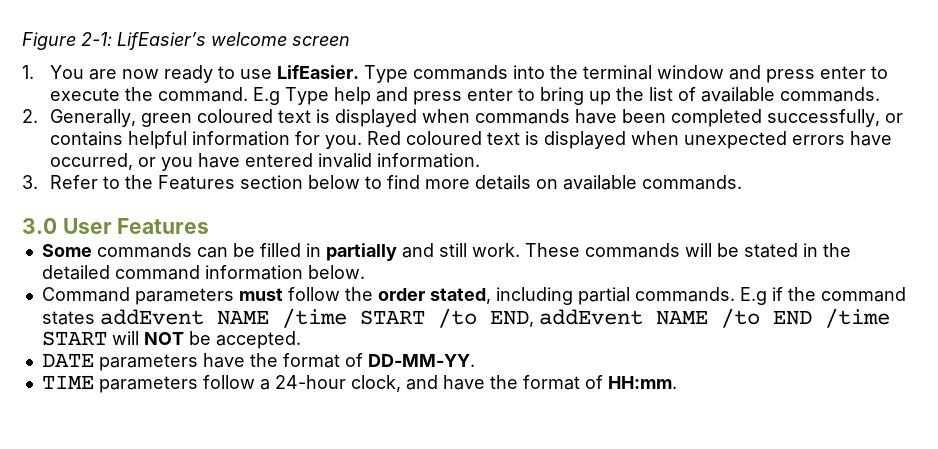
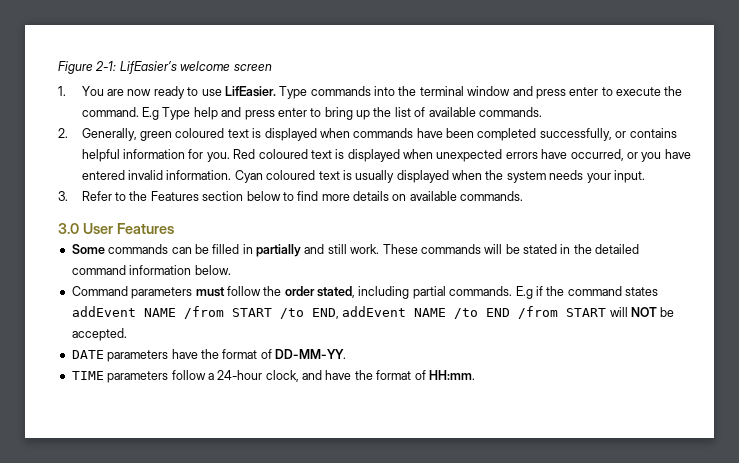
(480, 160) none -> [234,170,645,183] Cyan coloured text is usually displayed when the system needs your input.
[281,308,347,328] /time -> [183,306,224,319] /from
[824,308,890,328] /time -> [518,306,559,319] /from

